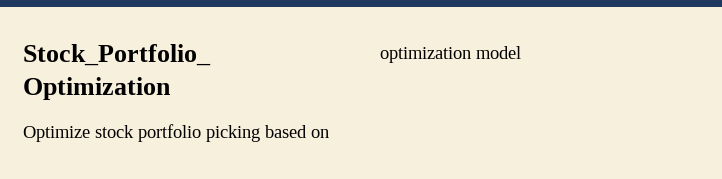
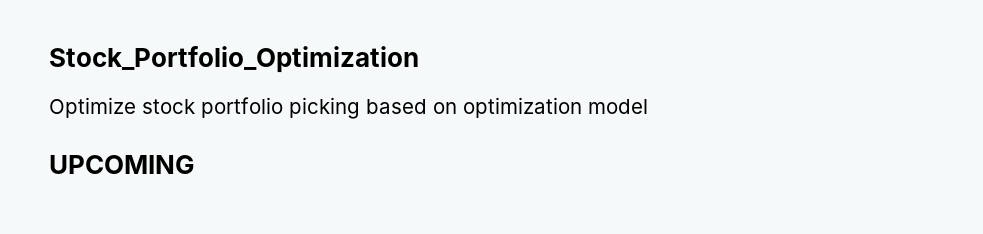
(521, 52) none -> [49,155,195,174] // UPCOMING

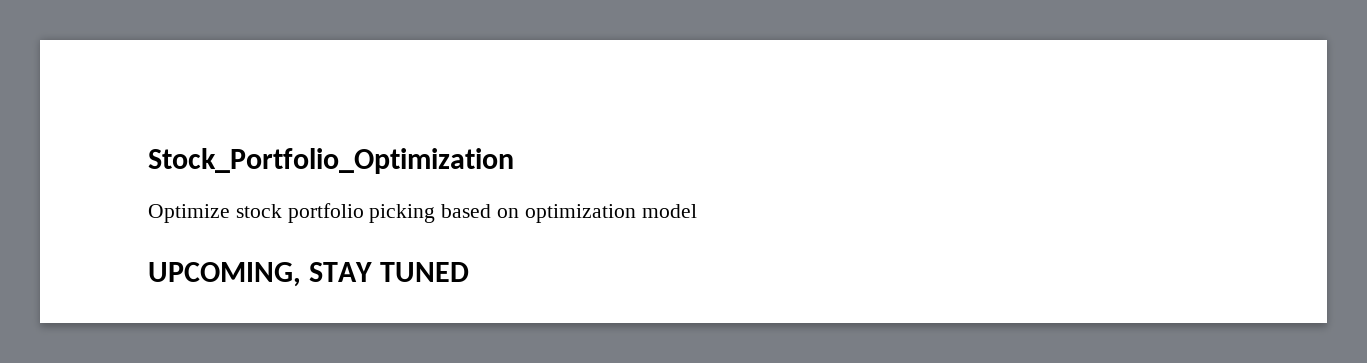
[49,155,195,174] UPCOMING -> [148,262,470,287] UPCOMING, STAY TUNED

